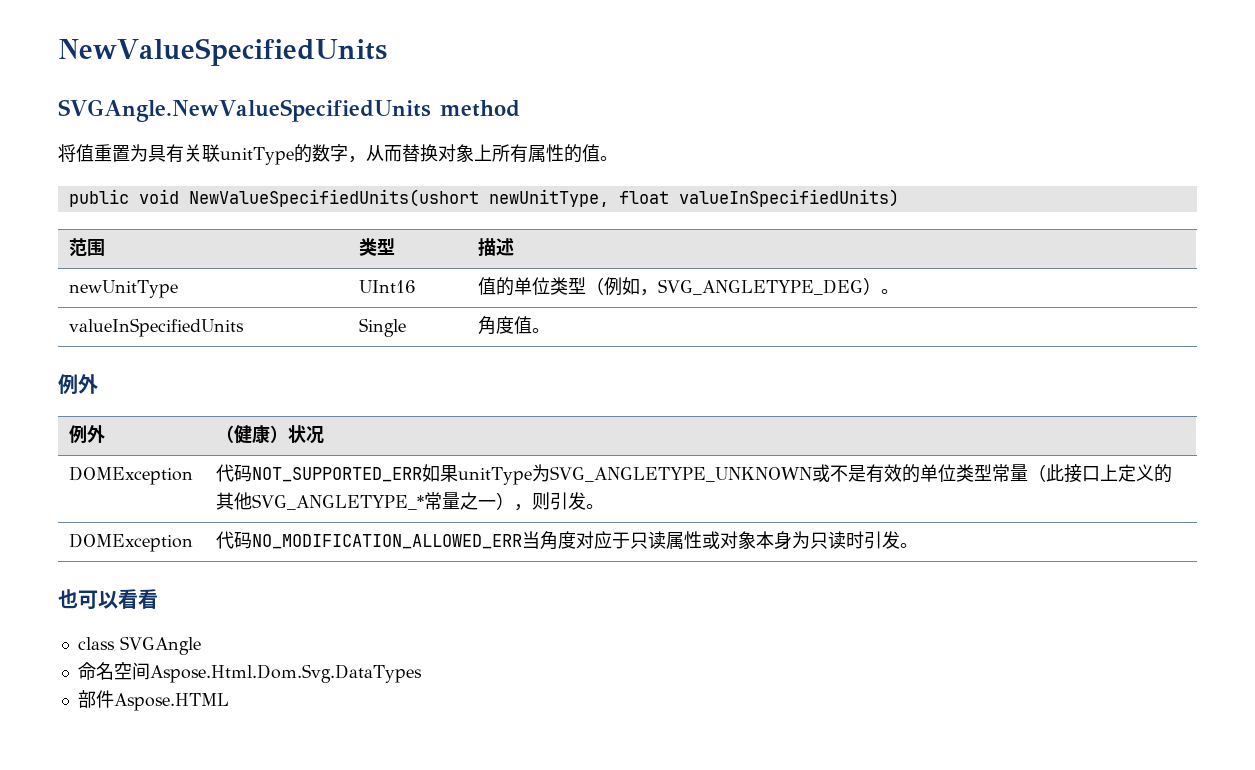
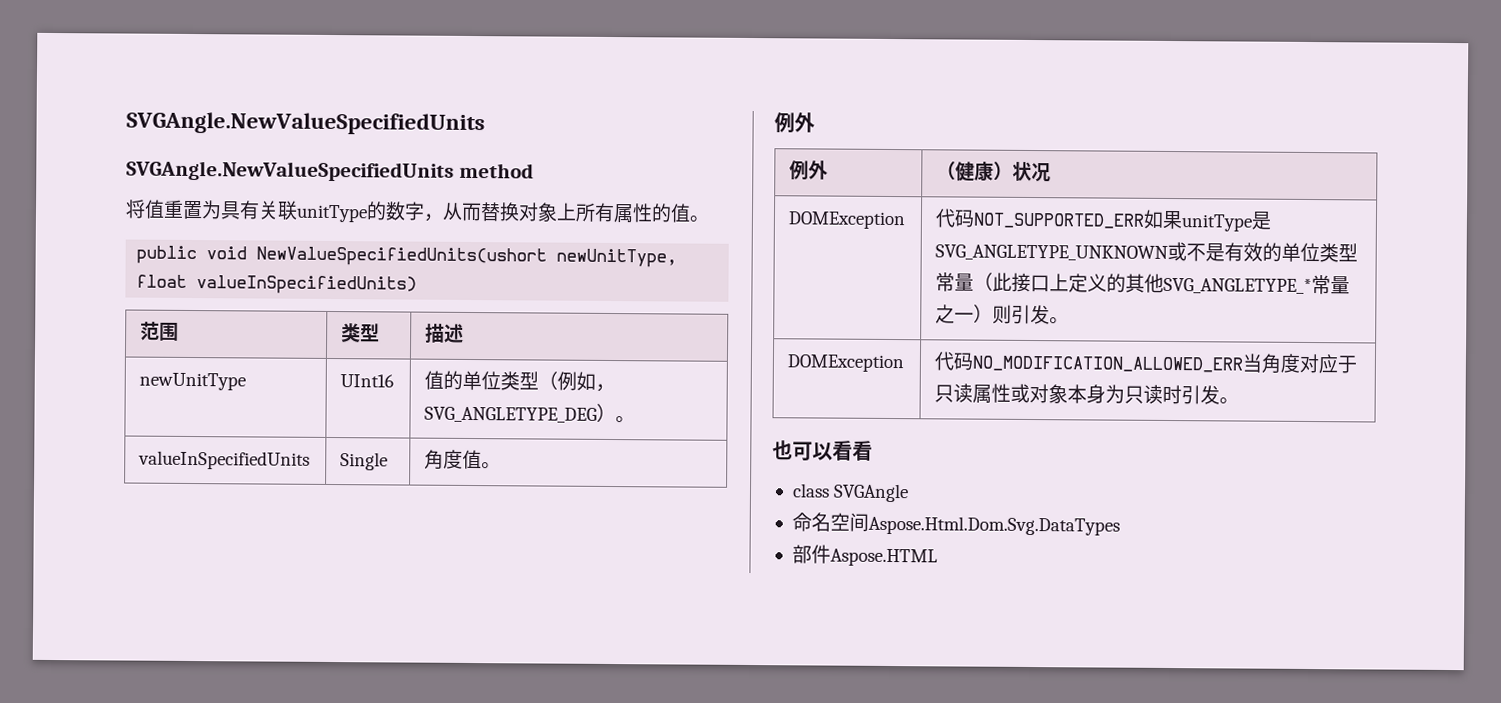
[58,38,387,66] NewValueSpecifiedUnits -> [126,111,485,136] SVGAngle.NewValueSpecifiedUnits
[532,464,551,482] 为 -> [1251,211,1273,230] 是
[514,504,533,511] ， -> (994, 314) none

